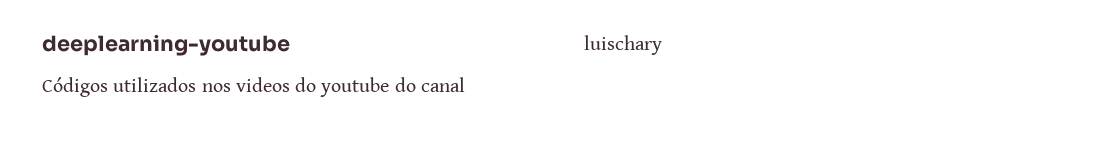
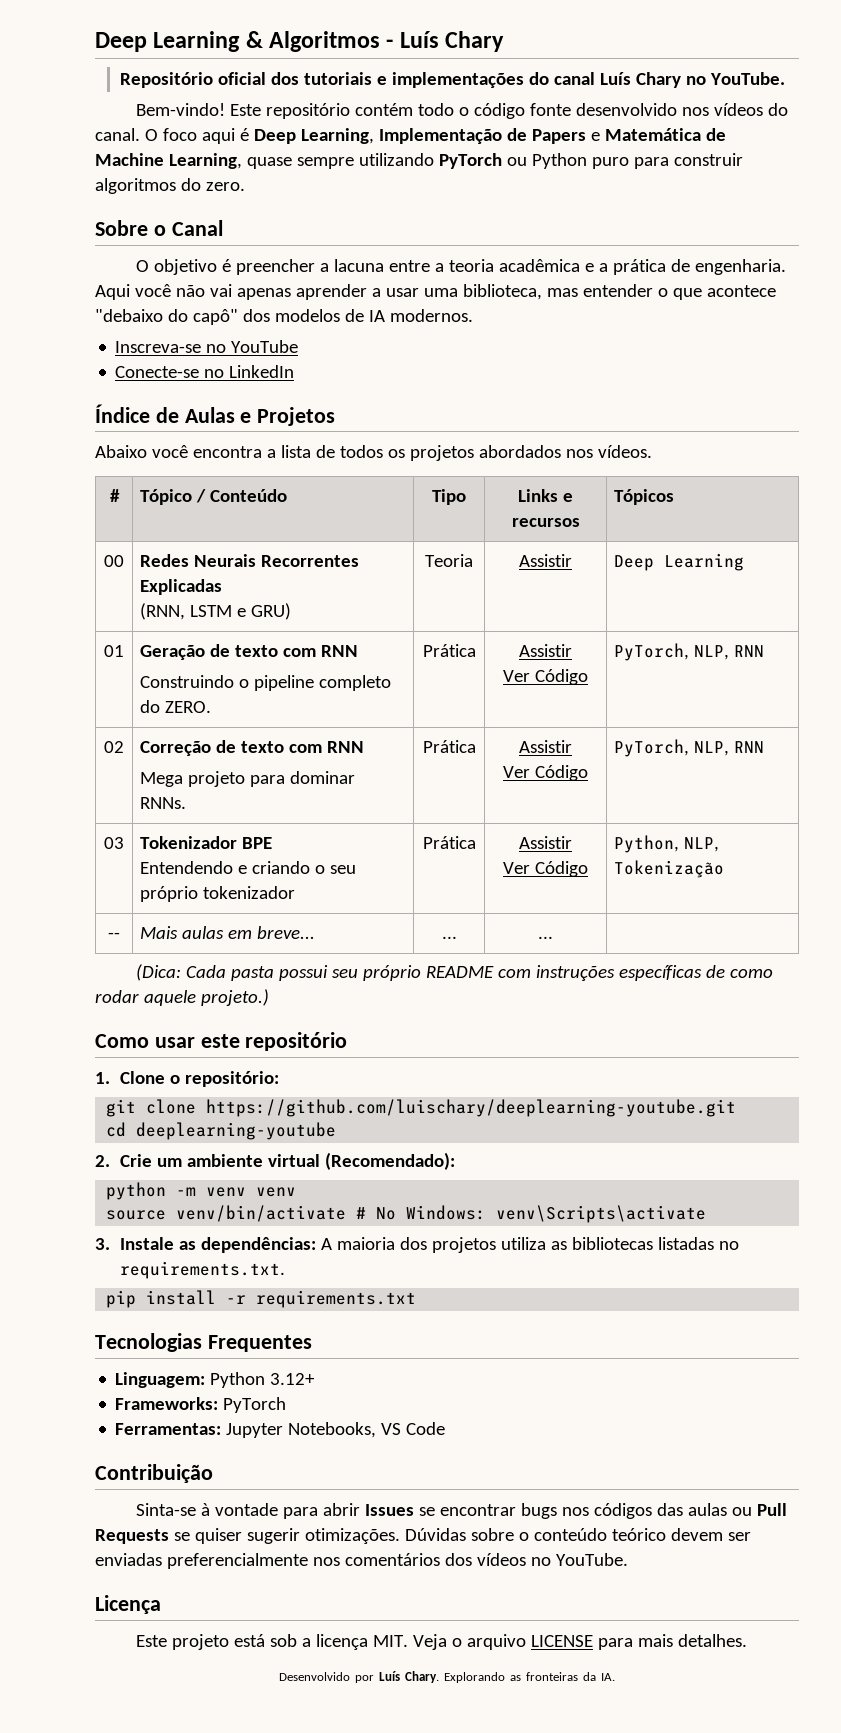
[42,34,290,56] [42,77,465,97] [584,35,662,55] deeplearning-youtube // Códigos utilizados nos videos do youtube do canal luischary -> [95,31,505,52] [119,72,785,88] [136,103,789,119] [95,128,726,144] [95,153,743,169] [95,178,245,194] [95,220,223,236] [136,259,787,275] [95,284,776,300] [95,309,473,325] [115,340,299,353] [115,365,295,378] [95,404,336,426] [95,445,652,461] [109,489,120,502] [140,489,288,505] [432,489,466,505] [518,489,573,502] [511,518,580,527] [614,489,675,505] [104,555,124,567] [140,554,360,567] [140,579,223,595] [140,603,292,620] [425,554,473,567] [519,554,572,567] [614,553,745,571] [104,645,124,657] [140,644,359,660] [140,675,392,691] [140,700,212,713] [422,644,476,657] [519,644,572,657] [503,669,588,685] [614,643,765,661] [104,741,124,753] [140,740,365,756] [140,771,356,787] [140,797,187,809] [422,740,476,753] [519,740,572,753] [503,765,588,781] [614,739,765,757] [104,837,124,849] [140,836,273,849] [140,861,357,874] [140,886,296,902] [422,836,476,849] [519,836,572,849] [503,861,588,877] [614,835,720,853] [614,860,725,878] [108,932,120,939] [140,926,316,939] [441,936,457,939] [538,936,553,939] [136,964,774,981] [95,989,269,1006] [95,1032,348,1051] [95,1071,279,1087] [106,1099,737,1117] [106,1122,337,1140] [95,1152,455,1170] [106,1182,297,1200] [106,1205,707,1223] [95,1237,739,1253] [119,1261,285,1279] [106,1290,417,1308] [95,1333,312,1352] [115,1372,316,1388] [115,1397,287,1413] [115,1422,446,1438] [95,1464,213,1483] [136,1503,788,1519] [95,1528,751,1544] [95,1553,628,1569] [95,1595,161,1614] [136,1634,748,1650] [279,1671,615,1683] Deep Learning & Algoritmos - Luís Chary // Repositório oficial dos tutoriais e implementações do canal Luís Chary no YouTube. // Bem-vindo! Este repositório contém todo o código fonte desenvolvido nos vídeos do canal. O foco aqui é Deep Learning, Implementação de Papers e Matemática de Machine Learning, quase sempre utilizando PyTorch ou Python puro para construir algoritmos do zero. // Sobre o Canal // O objetivo é preencher a lacuna entre a teoria acadêmica e a prática de engenharia. Aqui você não vai apenas aprender a usar uma biblioteca, mas entender o que acontece "debaixo do capô" dos modelos de IA modernos. // Inscreva-se no YouTube // Conecte-se no LinkedIn // Índice de Aulas e Projetos // Abaixo você encontra a lista de todos os projetos abordados nos vídeos. // # | Tópico / Conteúdo | Tipo | Links e recursos | Tópicos // 00 | Redes Neurais Recorrentes Explicadas // (RNN, LSTM e GRU) | Teoria | Assistir | Deep Learning // 01 | Geração de texto com RNN // Construindo o pipeline completo do ZERO. | Prática | Assistir // Ver Código | PyTorch, NLP, RNN // 02 | Correção de texto com RNN // Mega projeto para dominar RNNs. | Prática | Assistir // Ver Código | PyTorch, NLP, RNN // 03 | Tokenizador BPE // Entendendo e criando o seu próprio tokenizador | Prática | Assistir // Ver Código | Python, NLP, Tokenização // -- | Mais aulas em breve... | ... | ... | // (Dica: Cada pasta possui seu próprio README com instruções específicas de como rodar aquele projeto.) // Como usar este repositório // 1. Clone o repositório: // git clone https://github.com/luischary/deeplearning-youtube.git // cd deeplearning-youtube // 2. Crie um ambiente virtual (Recomendado): // python -m venv venv // source venv/bin/activate # No Windows: venv\Scripts\activate // 3. Instale as dependências: A maioria dos projetos utiliza as bibliotecas listadas no requirements.txt. // pip install -r requirements.txt // Tecnologias Frequentes // Linguagem: Python 3.12+ // Frameworks: PyTorch // Ferramentas: Jupyter Notebooks, VS Code // Contribuição // Sinta-se à vontade para abrir Issues se encontrar bugs nos códigos das aulas ou Pull Requests se quiser sugerir otimizações. Dúvidas sobre o conteúdo teórico devem ser enviadas preferencialmente nos comentários dos vídeos no YouTube. // Licença // Este projeto está sob a licença MIT. Veja o arquivo LICENSE para mais detalhes. // Desenvolvido por Luís Chary. Explorando as fronteiras da IA.

